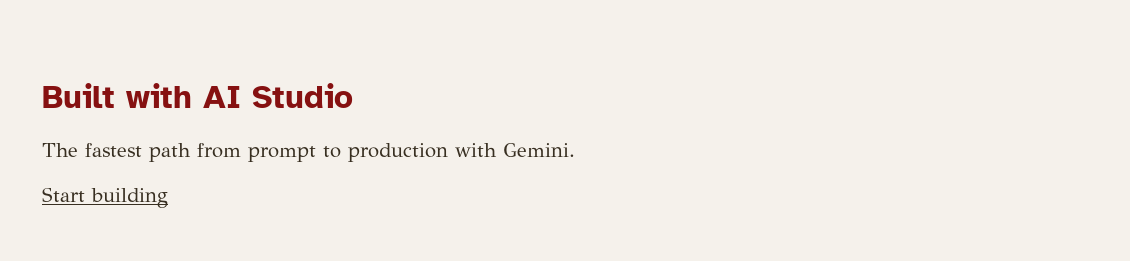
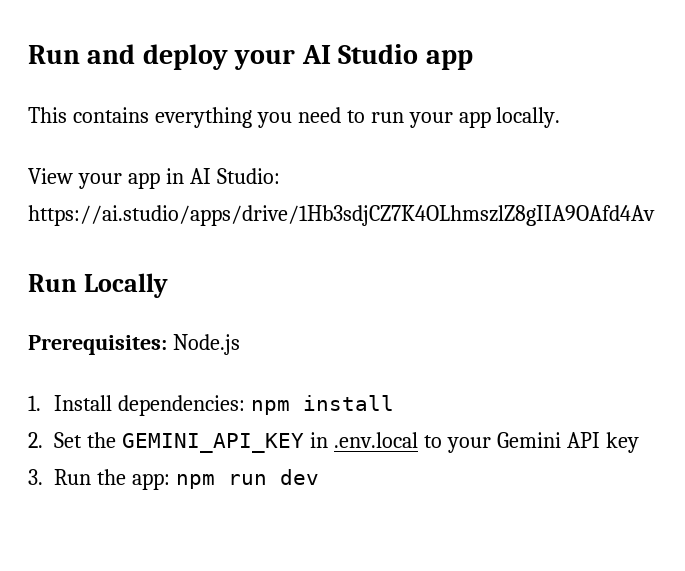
[42,83,353,108] [42,143,575,162] [42,187,168,208] Built with AI Studio // The fastest path from prompt to production with Gemini. // Start building -> [28,44,473,70] [28,107,561,128] [28,168,280,189] [28,205,655,226] [28,273,168,298] [28,334,240,355] [28,395,394,416] [28,432,639,453] [28,469,319,490] Run and deploy your AI Studio app // This contains everything you need to run your app locally. // View your app in AI Studio: https://ai.studio/apps/drive/1Hb3sdjCZ7K4OLhmszlZ8gIIA9OAfd4Av // Run Locally // Prerequisites: Node.js // 1. Install dependencies: npm install // 2. Set the GEMINI_API_KEY in .env.local to your Gemini API key // 3. Run the app: npm run dev

